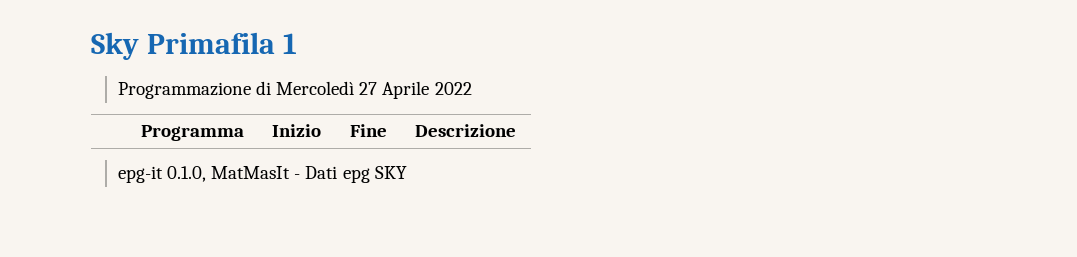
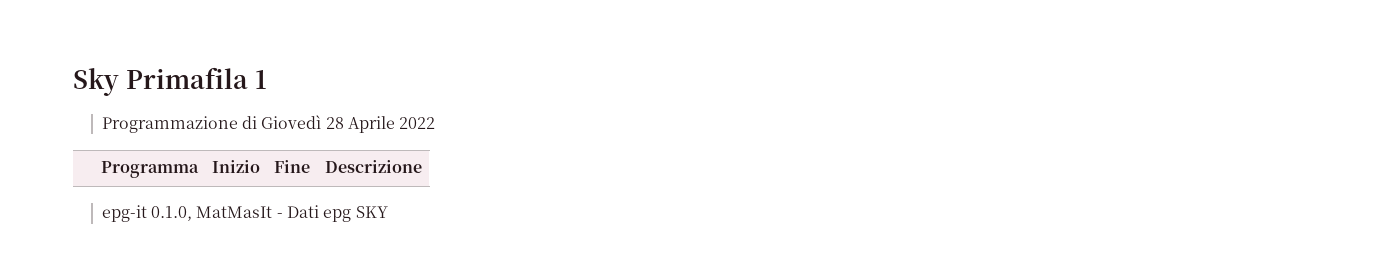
[276,81,378,95] Mercoledì 27 -> [261,115,344,129] Giovedì 28

